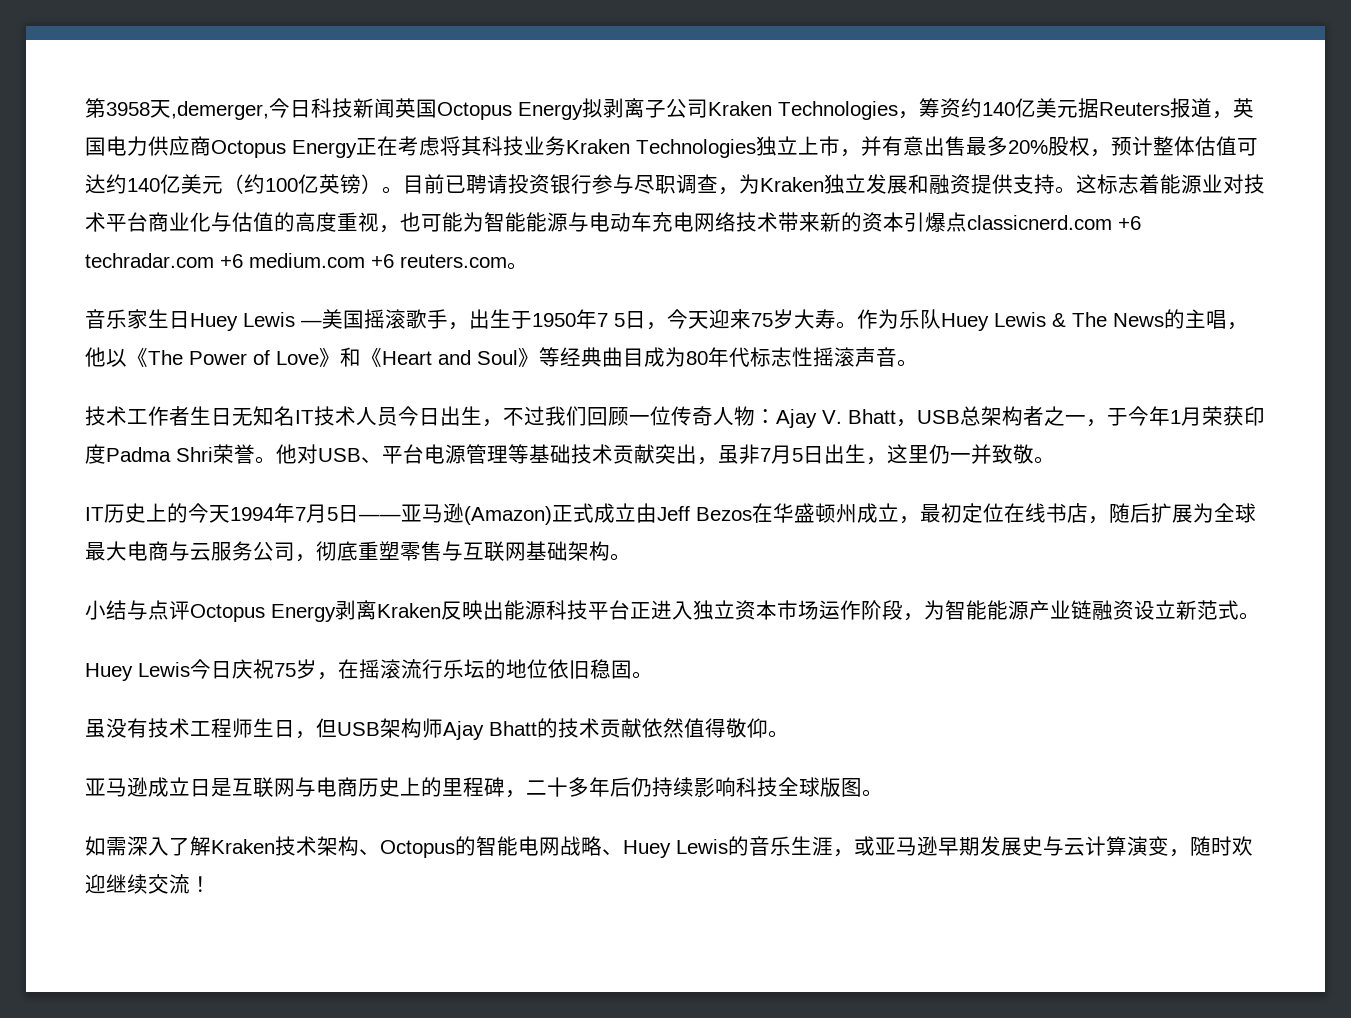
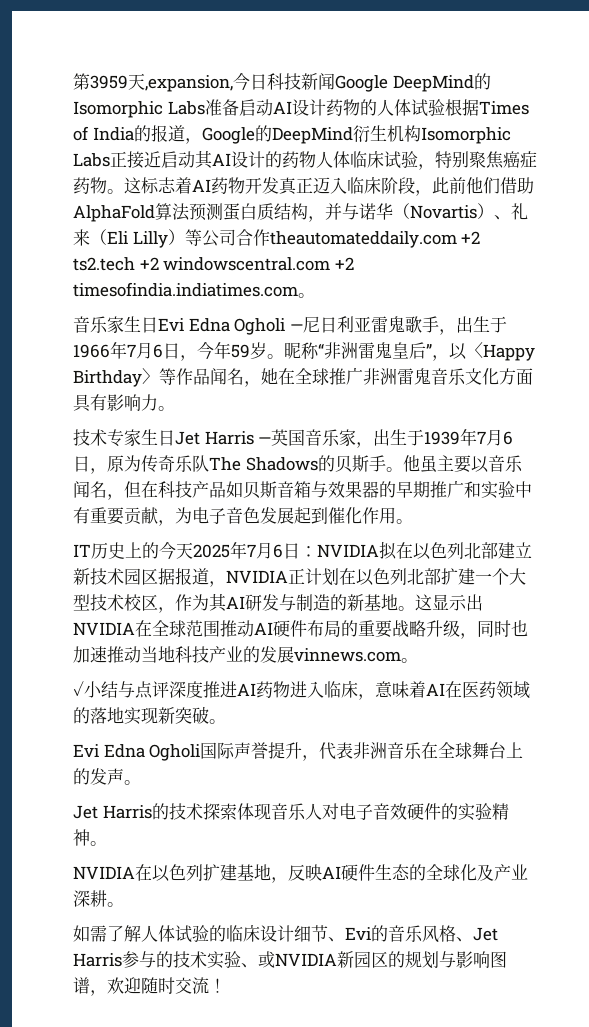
[106,100,269,120] 3958天,demerger, -> [90,73,233,92] 3959天,expansion,
[395,98,1254,120] [85,136,1258,158] [85,174,1265,195] [85,212,1141,233] [85,253,528,270] [85,309,1248,331] [85,347,918,367] [85,406,1265,428] [85,444,1034,465] 英国Octopus Energy拟剥离子公司Kraken Technologies，筹资约140亿美元据Reuters报道，英国电力供应商Octopus Energy正在考虑将其科技业务Kraken Technologies独立上市，并有意出售最多20%股权，预计整体估值可达约140亿美元（约100亿英镑）。目前已聘请投资银行参与尽职调查，为Kraken独立发展和融资提供支持。这标志着能源业对技术平台商业化与估值的高度重视，也可能为智能能源与电动车充电网络技术带来新的资本引爆点classicnerd.com +6 techradar.com +6 medium.com +6 reuters.com。 // 音乐家生日Huey Lewis —美国摇滚歌手，出生于1950年7 5日，今天迎来75岁大寿。作为乐队Huey Lewis & The News的主唱，他以《The Power of Love》和《Heart and Soul》等经典曲目成为80年代标志性摇滚声音。 // 技术工作者生日无知名IT技术人员今日出生，不过我们回顾一位传奇人物：Ajay V. Bhatt，USB总架构者之一，于今年1月荣获印度Padma Shri荣誉。他对USB、平台电源管理等基础技术贡献突出，虽非7月5日出生，这里仍一并致敬 -> [335,73,491,92] [73,99,529,118] [73,125,511,144] [73,150,537,170] [73,177,534,196] [73,203,528,222] [73,229,481,248] [73,257,354,271] [73,282,315,298] [73,316,507,335] [73,341,535,361] [73,367,533,387] [73,394,175,412] [73,428,514,448] [73,455,523,474] [73,480,532,500] [73,507,396,526] Google DeepMind的Isomorphic Labs准备启动AI设计药物的人体试验根据Times of India的报道，Google的DeepMind衍生机构Isomorphic Labs正接近启动其AI设计的药物人体临床试验，特别聚焦癌症药物。这标志着AI药物开发真正迈入临床阶段，此前他们借助AlphaFold算法预测蛋白质结构，并与诺华（Novartis）、礼来（Eli Lilly）等公司合作theautomateddaily.com +2 ts2.tech +2 windowscentral.com +2 timesofindia.indiatimes.com。 // 音乐家生日Evi Edna Ogholi —尼日利亚雷鬼歌手，出生于1966年7月6日，今年59岁。昵称“非洲雷鬼皇后”，以〈Happy Birthday〉等作品闻名，她在全球推广非洲雷鬼音乐文化方面具有影响力。 // 技术专家生日Jet Harris —英国音乐家，出生于1939年7月6日，原为传奇乐队The Shadows的贝斯手。他虽主要以音乐闻名，但在科技产品如贝斯音箱与效果器的早期推广和实验中有重要贡献，为电子音色发展起到催化作用
[230,503,1256,525] [85,541,631,562] 1994年7月5日——亚马逊(Amazon)正式成立由Jeff Bezos在华盛顿州成立，最初定位在线书店，随后扩展为全球最大电商与云服务公司，彻底重塑零售与互联网基础架构。 // -> [193,541,532,560] [73,568,526,587] [73,593,483,613] [73,620,528,639] [73,646,418,663] [73,681,84,696] 2025年7月6日：NVIDIA拟在以色列北部建立新技术园区据报道，NVIDIA正计划在以色列北部扩建一个大型技术校区，作为其AI研发与制造的新基地。这显示出NVIDIA在全球范围推动AI硬件布局的重要战略升级，同时也加速推动当地科技产业的发展vinnews.com。 // ✓
[190,600,1260,622] [85,659,653,681] [85,718,789,740] [85,777,883,798] [85,836,1253,858] [85,874,148,894] Octopus Energy剥离Kraken反映出能源科技平台正进入独立资本市场运作阶段，为智能能源产业链融资设立新范式。 // Huey Lewis今日庆祝75岁，在摇滚流行乐坛的地位依旧稳固。 // 虽没有技术工程师生日，但USB架构师Ajay Bhatt的技术贡献依然值得敬仰。 // 亚马逊成立日是互联网与电商历史上的里程碑，二十多年后仍持续影响科技全球版图。 // 如需深入了解Kraken技术架构、Octopus的智能电网战略、Huey Lewis的音乐生涯，或亚马逊早期发展史与云计算演变，随时欢迎继续 -> [169,681,530,700] [73,706,226,725] [73,742,524,761] [73,768,141,785] [73,803,509,821] [73,829,107,846] [73,864,528,883] [73,890,124,907] [73,925,498,943] [73,951,507,969] [73,977,175,996] 深度推进AI药物进入临床，意味着AI在医药领域的落地实现新突破。 // Evi Edna Ogholi国际声誉提升，代表非洲音乐在全球舞台上的发声。 // Jet Harris的技术探索体现音乐人对电子音效硬件的实验精神。 // NVIDIA在以色列扩建基地，反映AI硬件生态的全球化及产业深耕。 // 如需了解人体试验的临床设计细节、Evi的音乐风格、Jet Harris参与的技术实验、或NVIDIA新园区的规划与影响图谱，欢迎随时

